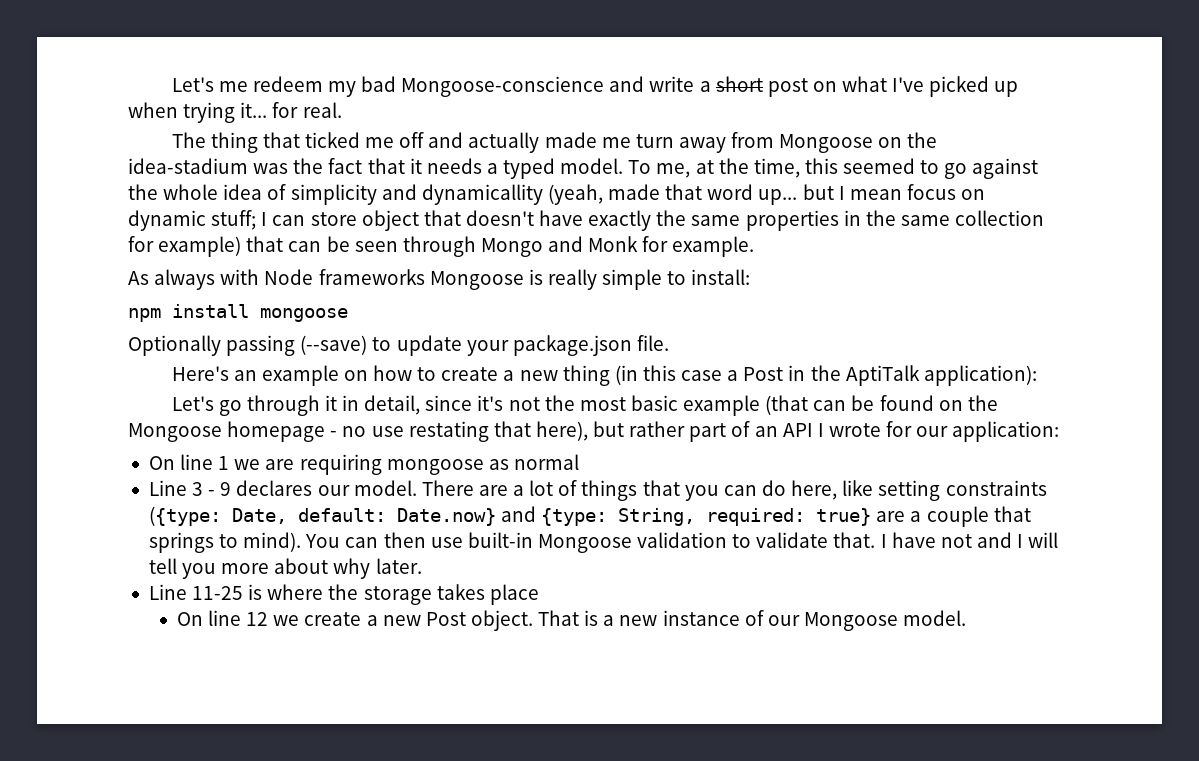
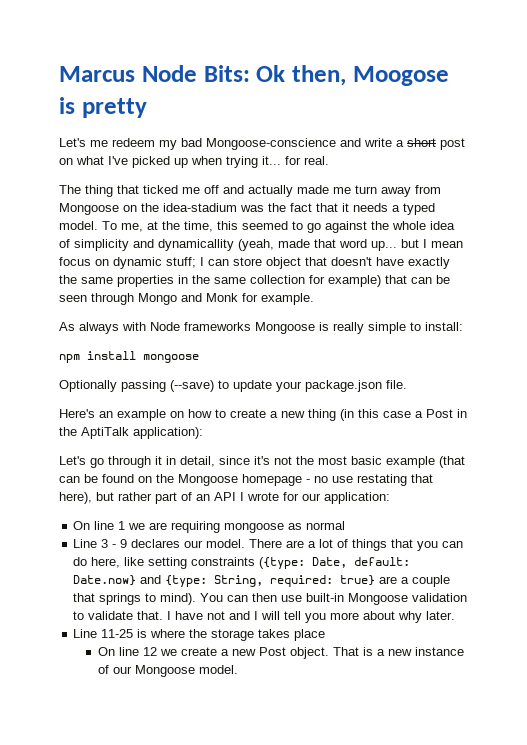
(171, 84) none -> [59,65,449,86] [59,97,147,118] Marcus Node Bits: Ok then, Moogose is pretty //

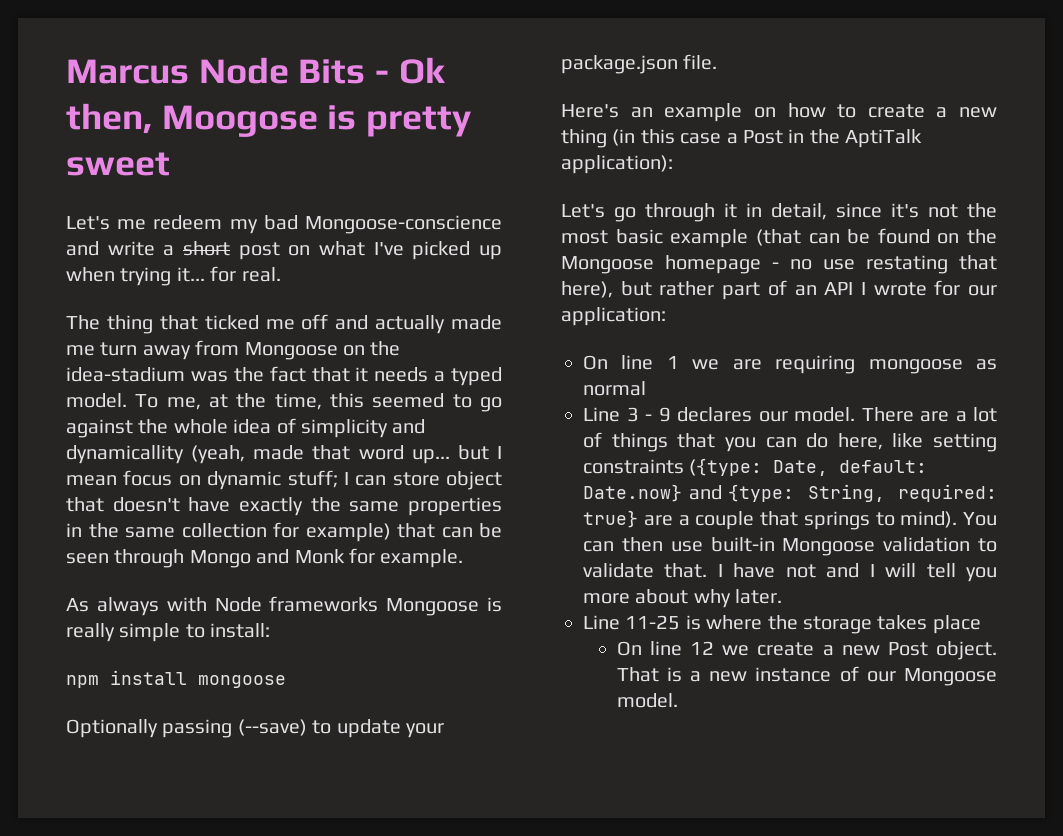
[203,65,250,82] Bits: -> [298,59,390,84] Bits -
(147, 108) none -> [66,152,170,176] sweet

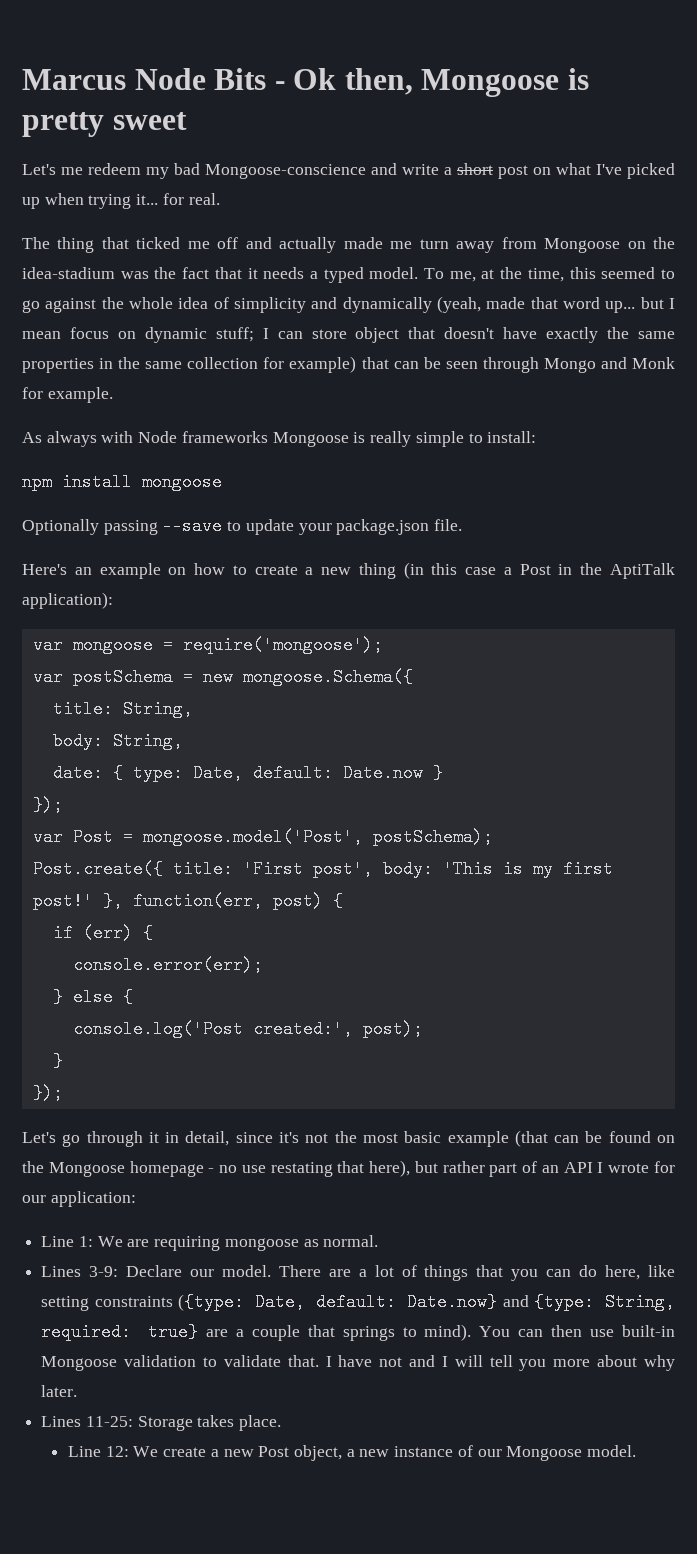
[161,105,318,137] Moogose -> [421,69,560,97] Mongoose
[66,445,184,464] dynamicallity -> [342,297,432,313] dynamically
[237,719,307,736] (--save) -> [162,517,223,535] --save
(673, 164) none -> [32,636,383,654] [32,668,413,686] [52,700,193,718] [52,732,183,750] [52,764,443,782] [32,796,63,814] [32,828,493,846] [32,860,613,878] [32,892,343,910] [52,924,153,942] [72,956,263,974] [52,988,133,1006] [72,1020,423,1038] [52,1052,63,1070] [32,1084,63,1102] // var mongoose = require('mongoose'); // var postSchema = new mongoose.Schema({ // title: String, // body: String, // date: { type: Date, default: Date.now } // }); // var Post = mongoose.model('Post', postSchema); // Post.create({ title: 'First post', body: 'This is my first post!' }, function(err, post) { // if (err) { // console.error(err); // } else { // console.log('Post created:', post); // } // });
[583,355,997,374] [583,381,646,396] [583,407,752,422] On line 1 we are requiring mongoose as normal // Line 3 - 9 declares -> [41,1235,379,1251] [41,1265,183,1277] Line 1: We are requiring mongoose as normal. // Lines 3-9: Declare
[583,615,981,634] [616,641,750,656] Line 11-25 is where the storage takes place // On line 12 we -> [41,1415,282,1431] [67,1446,159,1457] Lines 11-25: Storage takes place. // Line 12: We
[936,641,998,660] [616,667,682,682] object. That is -> [294,1445,343,1461] object,

